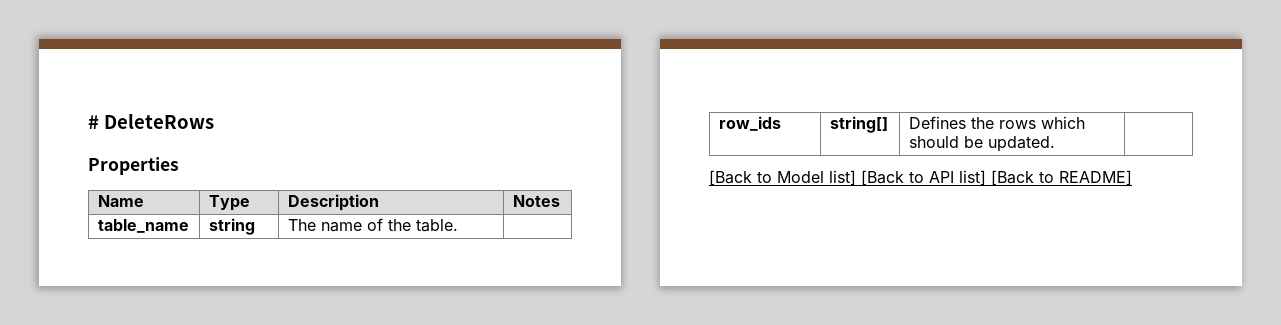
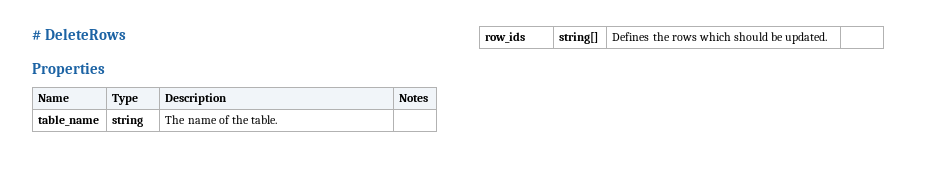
[709,170,1132,186] // [Back to Model list] [Back to API list] [Back to README] -> (828, 38) none

